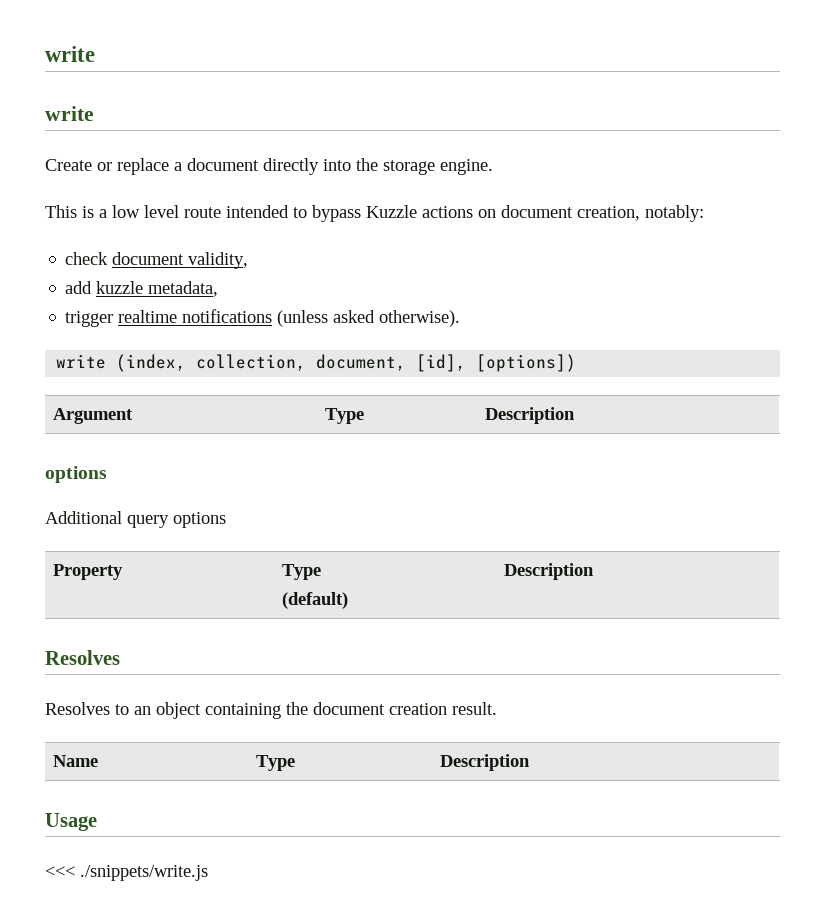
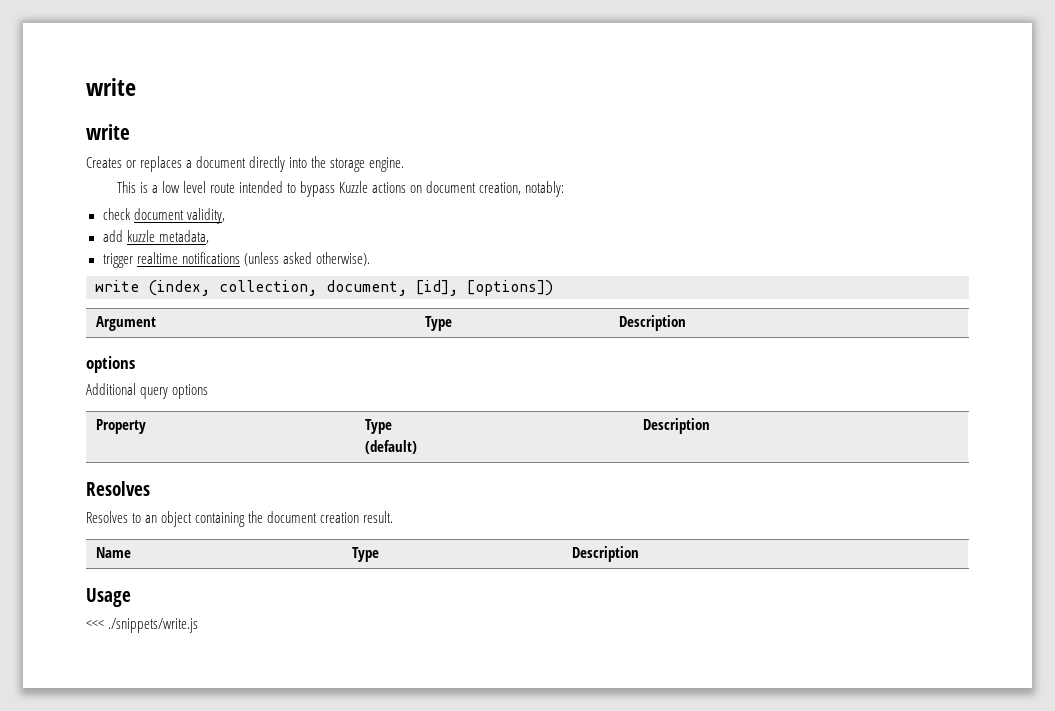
[45,158,169,175] Create or replace -> [86,156,183,172] Creates or replaces

